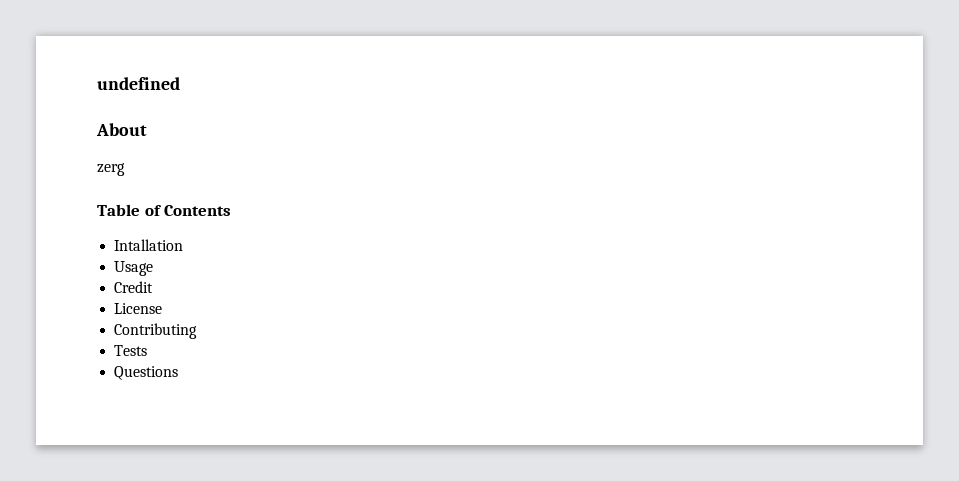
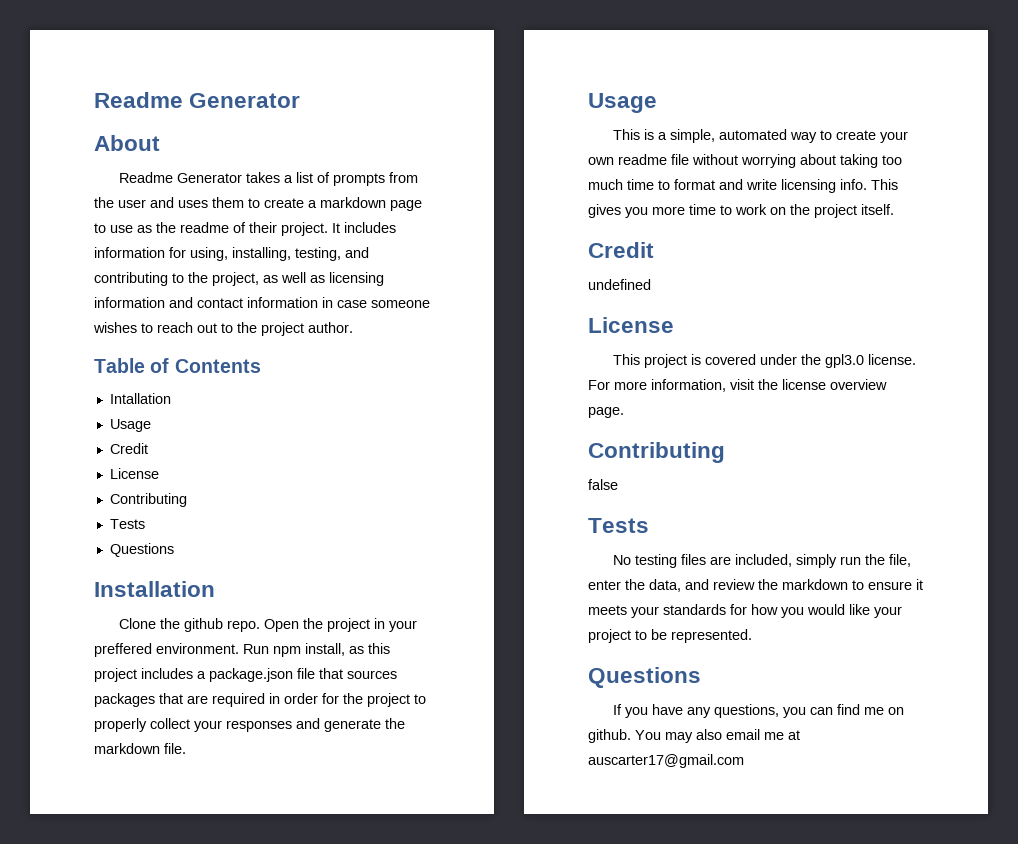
[97,77,180,90] undefined -> [94,92,301,108] Readme Generator
[97,163,125,176] zerg -> [118,172,418,186] [94,197,422,211] [94,222,396,236] [94,247,369,261] [94,272,384,286] [94,297,430,308] [93,322,353,336] Readme Generator takes a list of prompts from the user and uses them to create a markdown page to use as the readme of their project. It includes information for using, installing, testing, and contributing to the project, as well as licensing information and contact information in case someone wishes to reach out to the project author.
(179, 373) none -> [94,581,215,597] [118,618,417,632] [94,643,390,657] [94,668,397,682] [94,693,426,707] [94,718,405,732] [94,743,186,754] [588,93,657,113] [612,129,908,143] [588,154,902,168] [588,179,898,193] [588,204,894,218] [588,242,654,258] [588,279,651,290] [588,317,674,333] [612,354,916,368] [588,379,887,392] [588,407,624,418] [588,442,725,463] [588,479,618,490] [588,518,649,533] [612,554,911,568] [588,579,923,592] [588,604,902,618] [588,629,752,643] [588,667,701,688] [612,704,904,718] [588,729,800,743] [588,754,744,768] // Installation // Clone the github repo. Open the project in your preffered environment. Run npm install, as this project includes a package.json file that sources packages that are required in order for the project to properly collect your responses and generate the markdown file. // Usage // This is a simple, automated way to create your own readme file without worrying about taking too much time to format and write licensing info. This gives you more time to work on the project itself. // Credit // undefined // License // This project is covered under the gpl3.0 license. For more information, visit the license overview page. // Contributing // false // Tests // No testing files are included, simply run the file, enter the data, and review the markdown to ensure it meets your standards for how you would like your project to be represented. // Questions // If you have any questions, you can find me on github. You may also email me at auscarter17@gmail.com

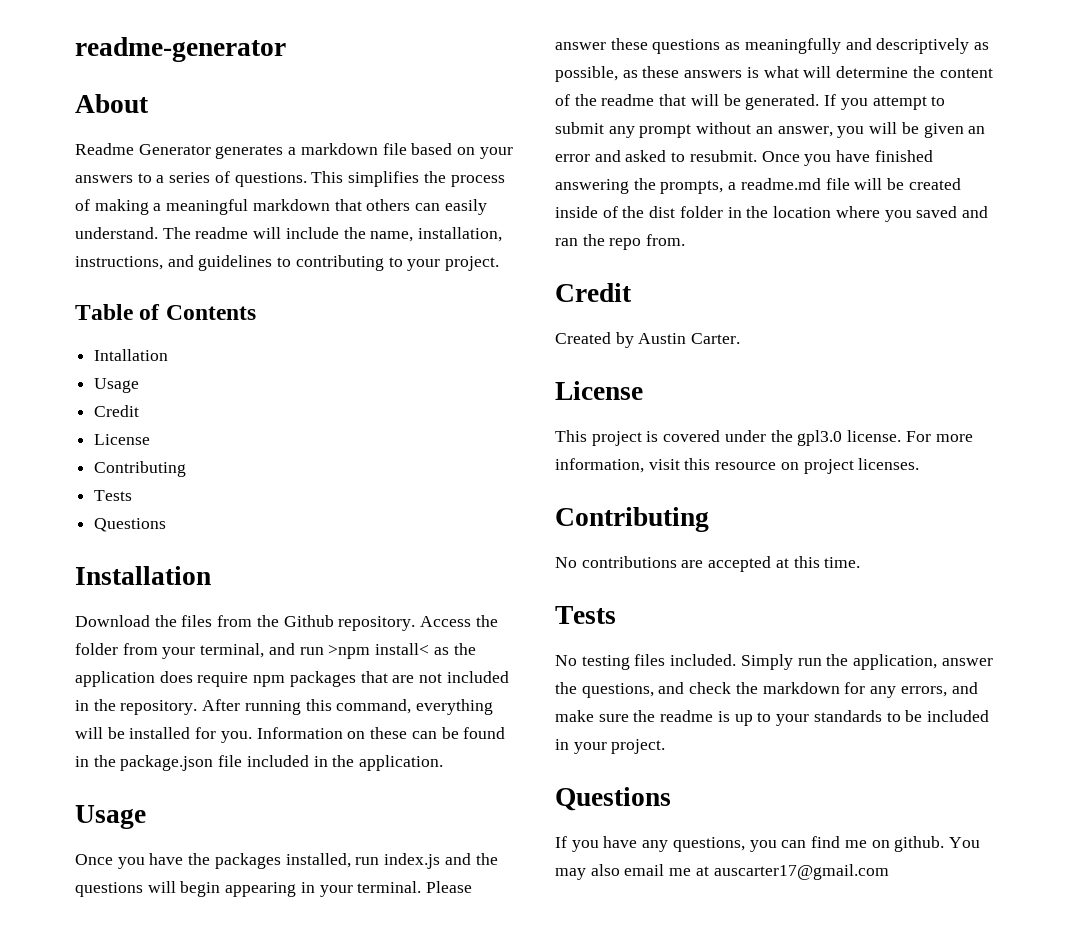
[94,92,301,108] Readme Generator -> [75,37,286,62] readme-generator
[245,172,418,186] [94,197,422,211] [94,222,396,236] [94,247,369,261] [94,272,384,286] [94,297,430,308] [93,322,353,336] takes a list of prompts from the user and uses them to create a markdown page to use as the readme of their project. It includes information for using, installing, testing, and contributing to the project, as well as licensing information and contact information in case someone wishes to reach out to the project author. -> [215,143,513,159] [75,171,505,187] [75,199,487,215] [75,227,503,242] [75,255,500,271] generates a markdown file based on your answers to a series of questions. This simplifies the process of making a meaningful markdown that others can easily understand. The readme will include the name, installation, instructions, and guidelines to contributing to your project.
[118,618,417,632] [94,643,390,657] [94,668,397,682] [94,693,426,707] [94,718,405,732] [94,743,186,754] [588,93,657,113] [612,129,908,143] [588,154,902,168] [588,179,898,193] [588,204,894,218] [588,242,654,258] [588,279,651,290] Clone the github repo. Open the project in your preffered environment. Run npm install, as this project includes a package.json file that sources packages that are required in order for the project to properly collect your responses and generate the markdown file. // Usage // This is a simple, automated way to create your own readme file without worrying about taking too much time to format and write licensing info. This gives you more time to work on the project itself. // Credit // undefined -> [75,615,498,631] [75,643,476,659] [75,671,509,687] [75,699,494,715] [75,727,506,743] [75,755,444,771] [75,805,146,829] [75,853,498,869] [75,881,473,897] [555,38,990,54] [555,66,993,82] [555,94,946,110] [555,122,986,138] [555,150,933,166] [555,178,961,194] [555,206,988,222] [555,234,686,250] [555,283,632,302] [555,332,741,348] Download the files from the Github repository. Access the folder from your terminal, and run >npm install< as the application does require npm packages that are not included in the repository. After running this command, everything will be installed for you. Information on these can be found in the package.json file included in the application. // Usage // Once you have the packages installed, run index.js and the questions will begin appearing in your terminal. Please answer these questions as meaningfully and descriptively as possible, as these answers is what will determine the content of the readme that will be generated. If you attempt to submit any prompt without an answer, you will be given an error and asked to resubmit. Once you have finished answering the prompts, a readme.md file will be created inside of the dist folder in the location where you saved and ran the repo from. // Credit // Created by Austin Carter.
[758,379,887,390] [588,407,624,418] [588,442,725,463] [588,479,618,490] [588,518,649,533] [612,554,911,568] [588,579,923,592] [588,604,902,618] [588,629,752,643] the license overview page. // Contributing // false // Tests // No testing files are included, simply run the file, enter the data, and review the markdown to ensure it meets your standards for how you would like your project to be represented. -> [684,458,920,474] [555,507,709,532] [555,556,861,572] [555,606,616,624] [555,654,993,670] [555,682,978,698] [555,710,989,726] [555,739,666,754] this resource on project licenses. // Contributing // No contributions are accepted at this time. // Tests // No testing files included. Simply run the application, answer the questions, and check the markdown for any errors, and make sure the readme is up to your standards to be included in your project.

